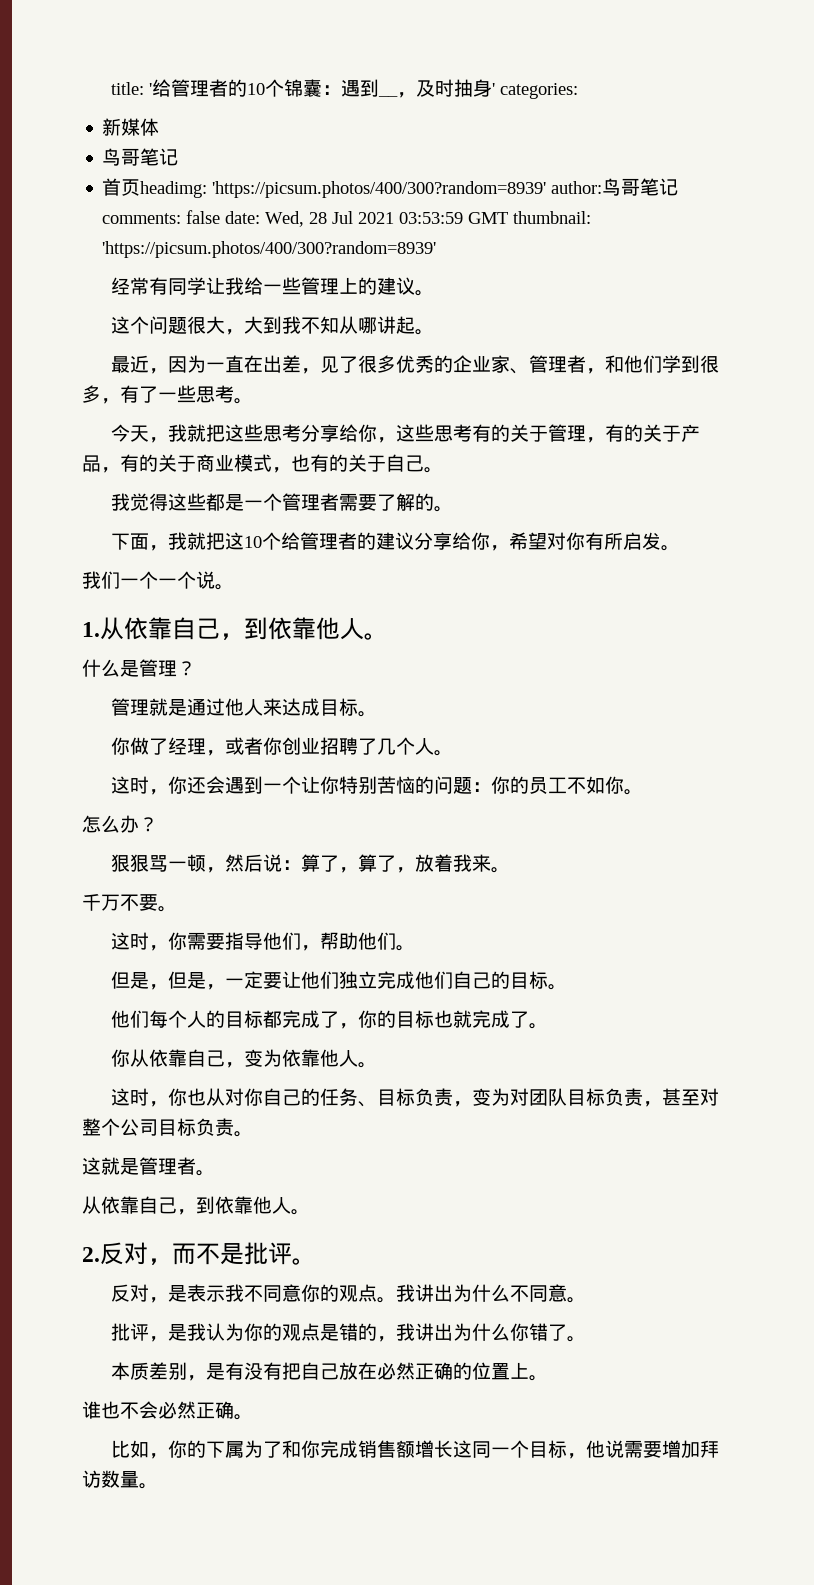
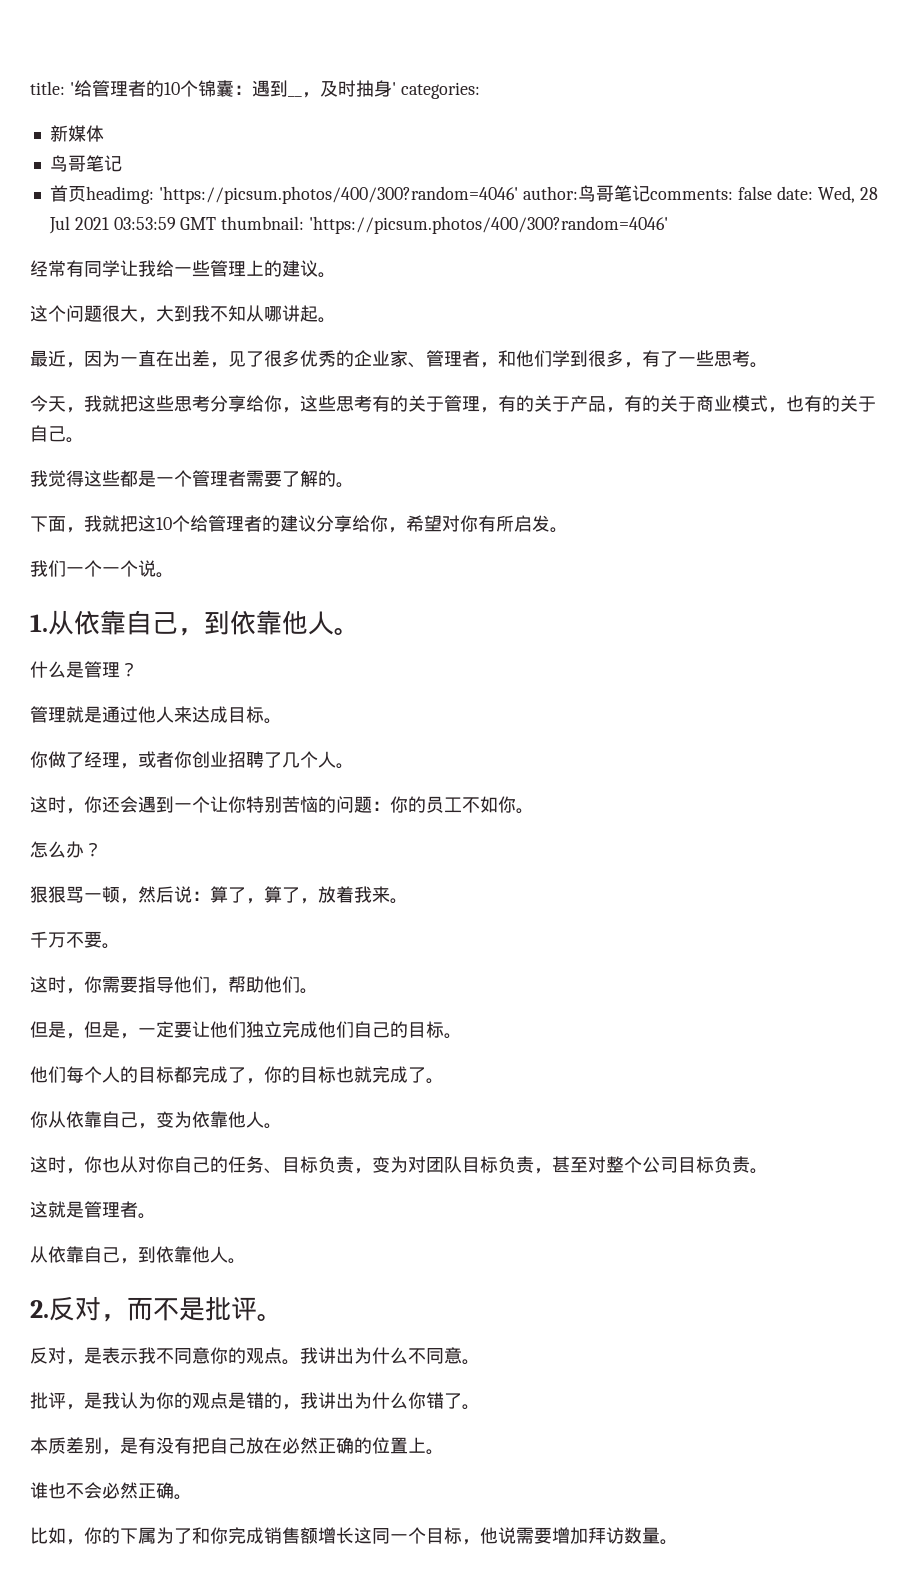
[212,181,547,198] 'https://picsum.photos/400/300?random=8939' -> [158,186,518,204] 'https://picsum.photos/400/300?random=4046'
[102,241,437,258] 'https://picsum.photos/400/300?random=8939' -> [309,216,669,234] 'https://picsum.photos/400/300?random=4046'

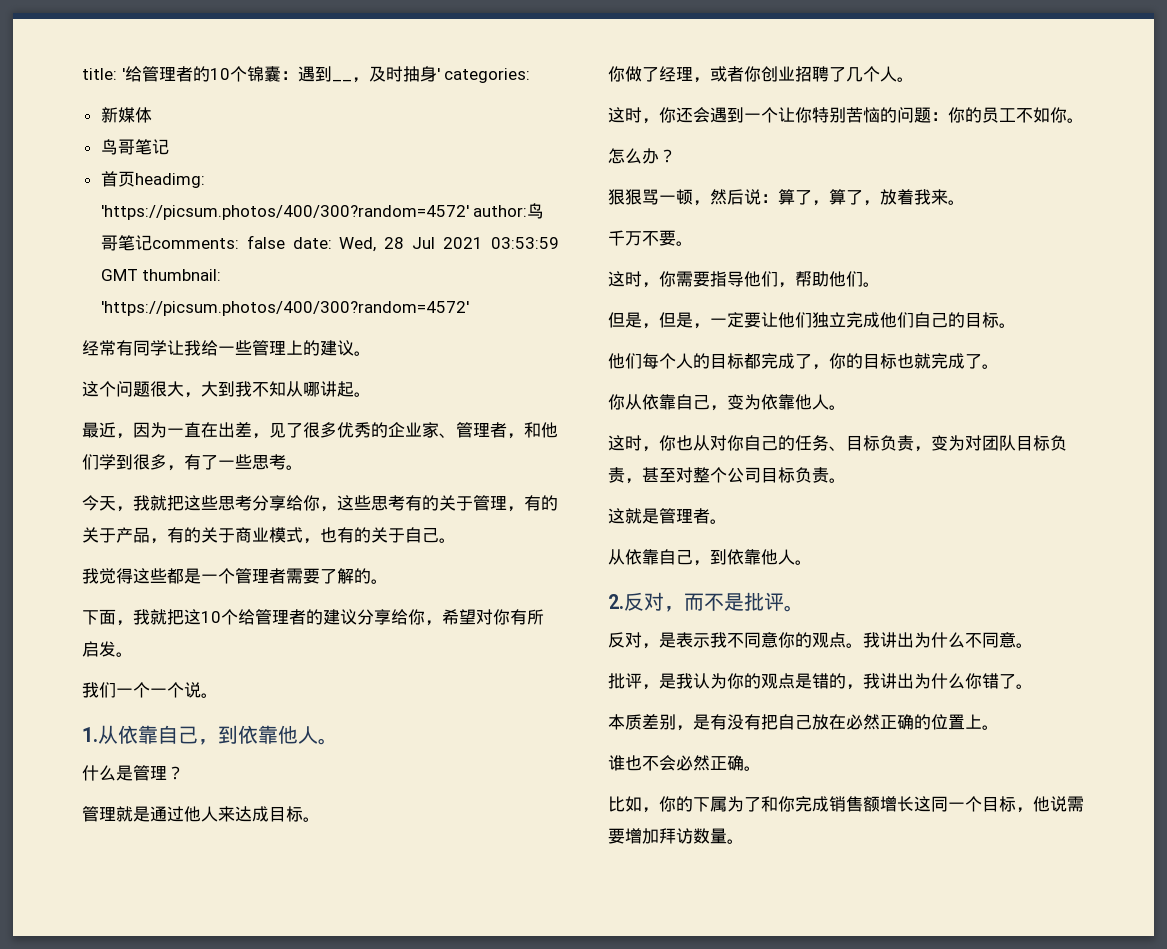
[158,186,518,204] 'https://picsum.photos/400/300?random=4046' -> [100,205,469,220] 'https://picsum.photos/400/300?random=4572'
[309,216,669,234] 'https://picsum.photos/400/300?random=4046' -> [100,301,469,316] 'https://picsum.photos/400/300?random=4572'

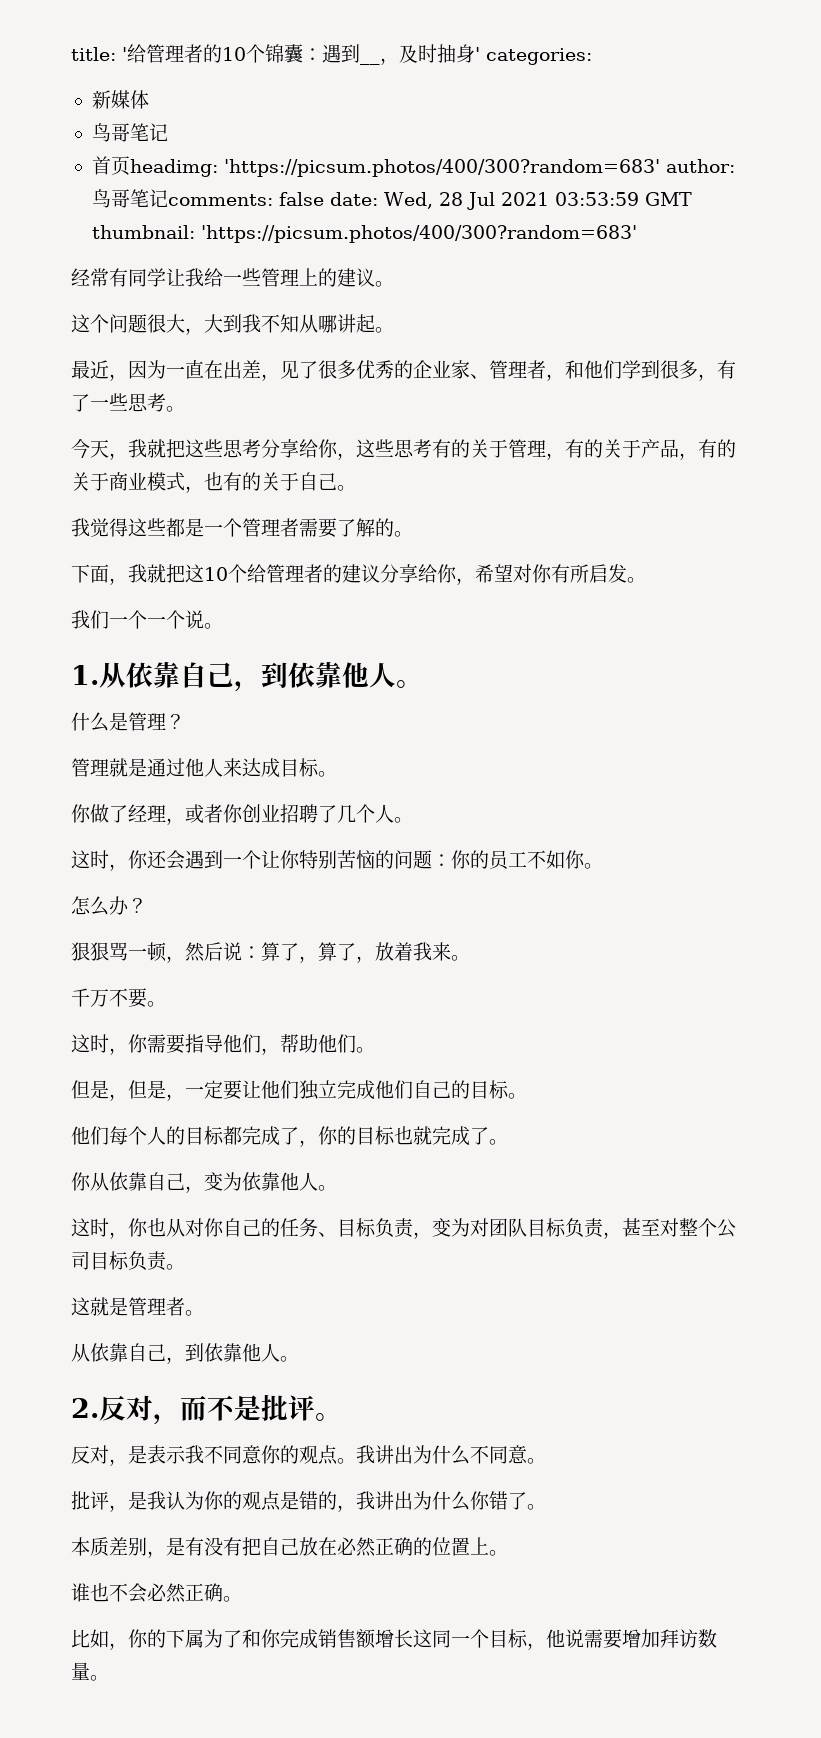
[100,205,469,220] 'https://picsum.photos/400/300?random=4572' -> [223,159,660,177] 'https://picsum.photos/400/300?random=683'
[100,301,469,316] 'https://picsum.photos/400/300?random=4572' -> [200,225,637,243] 'https://picsum.photos/400/300?random=683'

